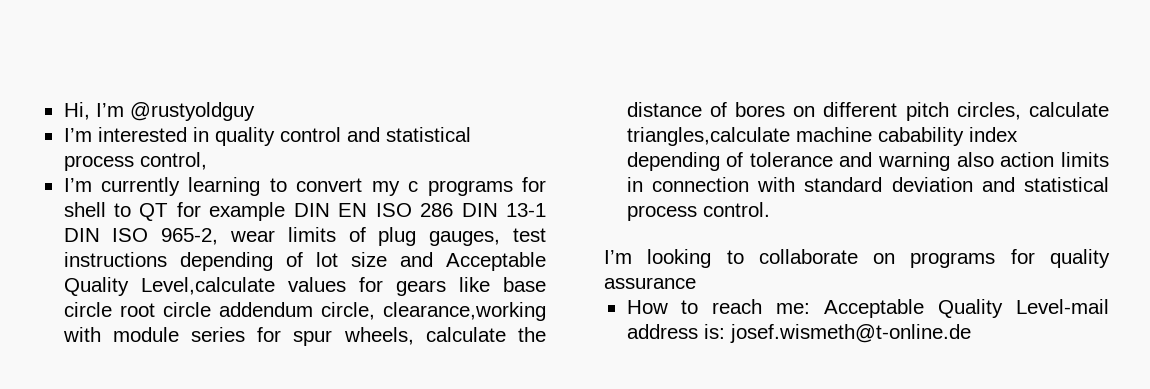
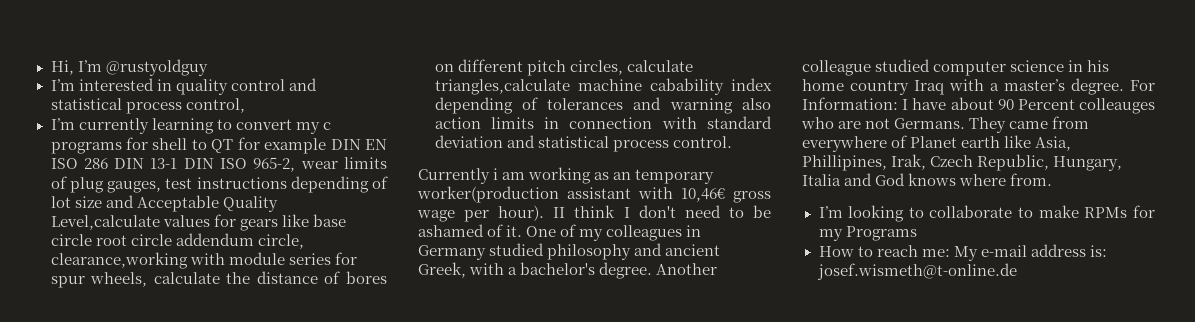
[749,152,833,167] tolerance -> [547,98,624,110] tolerances
[604,249,1110,268] [604,277,696,289] I’m looking to collaborate on programs for quality assurance -> [418,167,715,184] [417,186,771,203] [417,205,771,222] [418,224,702,241] [418,243,721,260] [418,262,718,279] [802,59,1110,76] [802,78,1155,95] [802,97,1155,114] [801,116,1090,133] [802,135,1072,152] [802,154,1123,171] [802,173,1053,186] [818,205,1155,222] [818,226,917,241] Currently i am working as an temporary worker(production assistant with 10,46€ gross wage per hour). II think I don't need to be ashamed of it. One of my colleagues in Germany studied philosophy and ancient Greek, with a bachelor's degree. Another colleague studied computer science in his home country Iraq with a master’s degree. For Information: I have about 90 Percent colleauges who are not Germans. They came from everywhere of Planet earth like Asia, Phillipines, Irak, Czech Republic, Hungary, Italia and God knows where from. // I’m looking to collaborate to make RPMs for my Programs
[824,299,1109,318] Acceptable Quality Level-mail -> [953,245,1027,261] My e-mail

